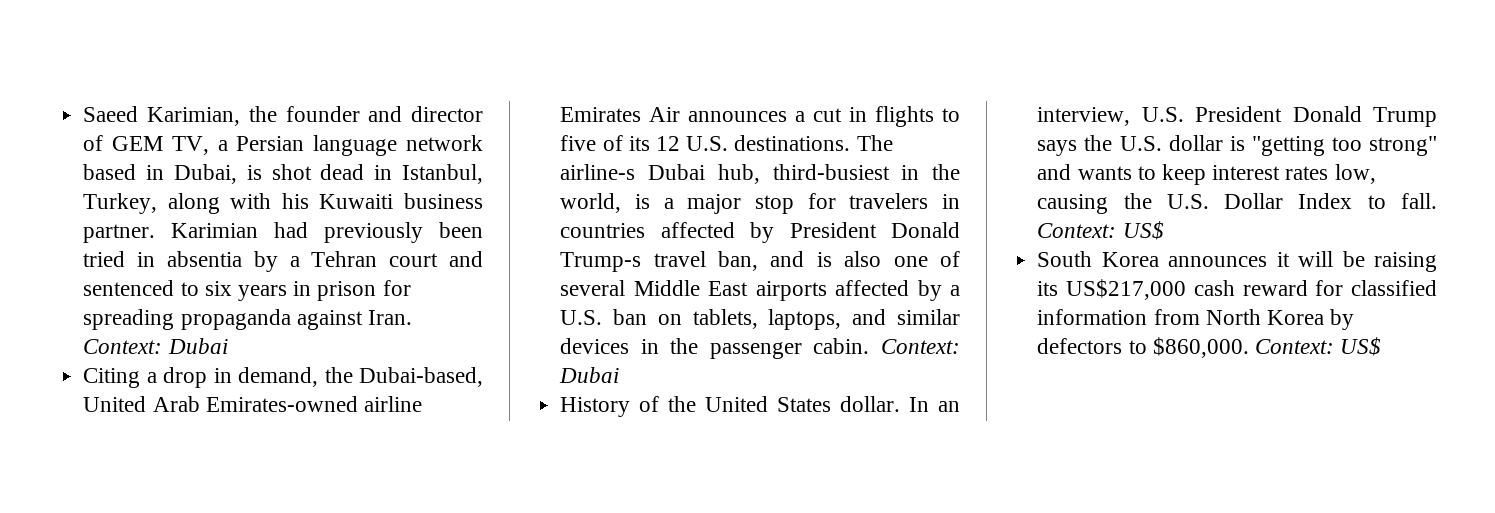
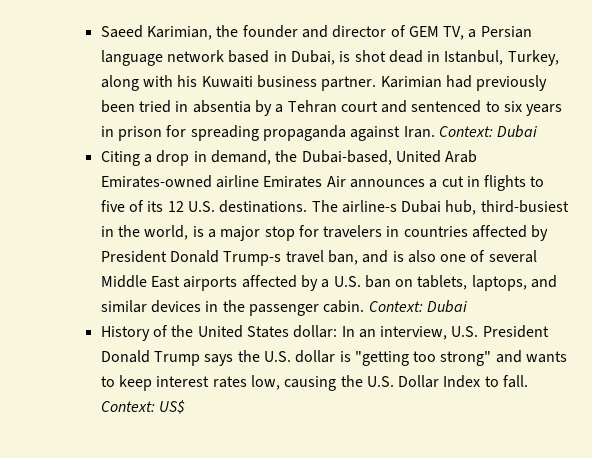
[840,396,901,412] dollar. -> [293,325,338,338] dollar:
[1037,251,1437,272] [1037,279,1437,300] [1037,309,1355,330] [1037,337,1382,358] // South Korea announces it will be raising its US$217,000 cash reward for classified information from North Korea by defectors to $860,000. Context: US$ -> (185, 407) none

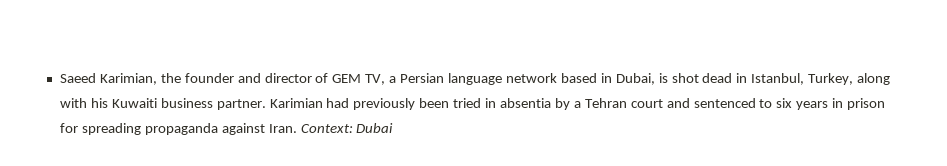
[100,150,478,166] [100,175,545,191] [100,200,569,215] [100,225,549,241] [100,250,537,266] [100,275,558,291] [100,300,467,316] [100,325,549,341] [100,350,568,366] [100,375,529,391] [100,400,185,414] // Citing a drop in demand, the Dubai-based, United Arab Emirates-owned airline Emirates Air announces a cut in flights to five of its 12 U.S. destinations. The airline-s Dubai hub, third-busiest in the world, is a major stop for travelers in countries affected by President Donald Trump-s travel ban, and is also one of several Middle East airports affected by a U.S. ban on tablets, laptops, and similar devices in the passenger cabin. Context: Dubai // History of the United States dollar: In an interview, U.S. President Donald Trump says the U.S. dollar is "getting too strong" and wants to keep interest rates low, causing the U.S. Dollar Index to fall. Context: US$ -> (394, 128) none

